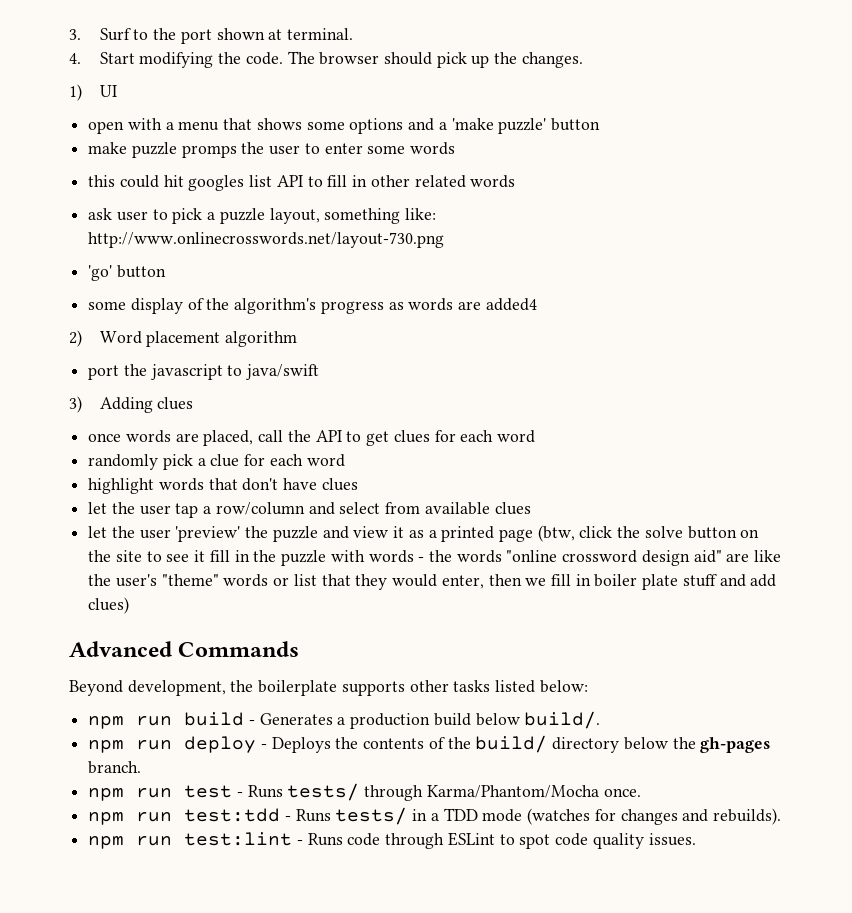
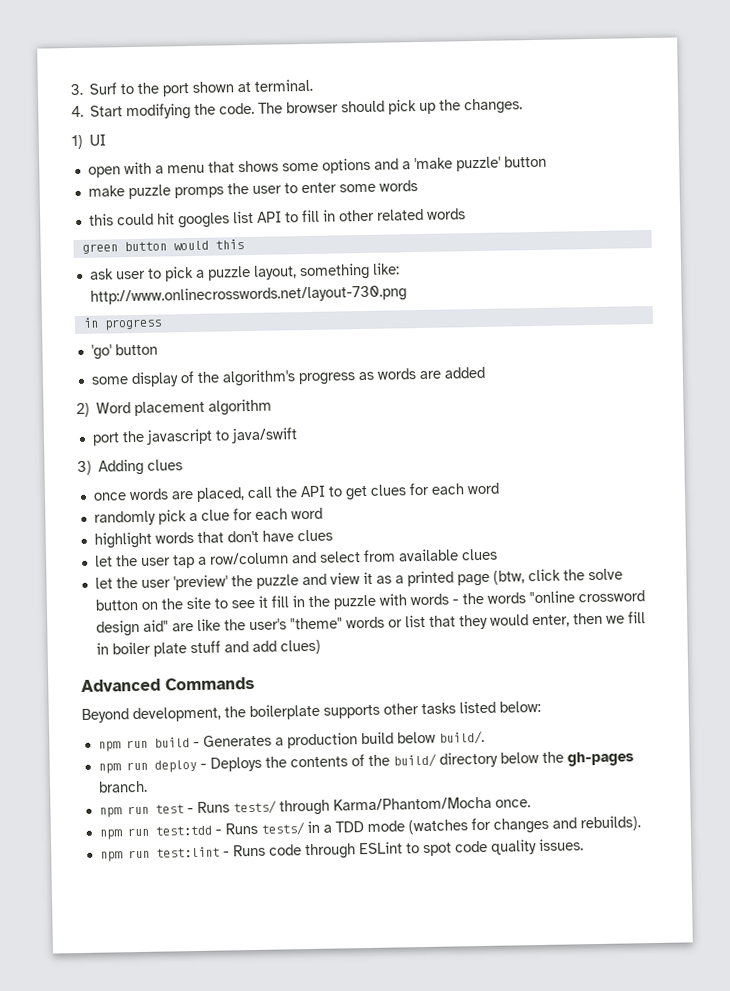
(516, 181) none -> [81,239,244,254] // green button would this
(445, 240) none -> [82,317,162,331] // in progress
[485,298,537,311] added4 -> [443,366,485,379] added

